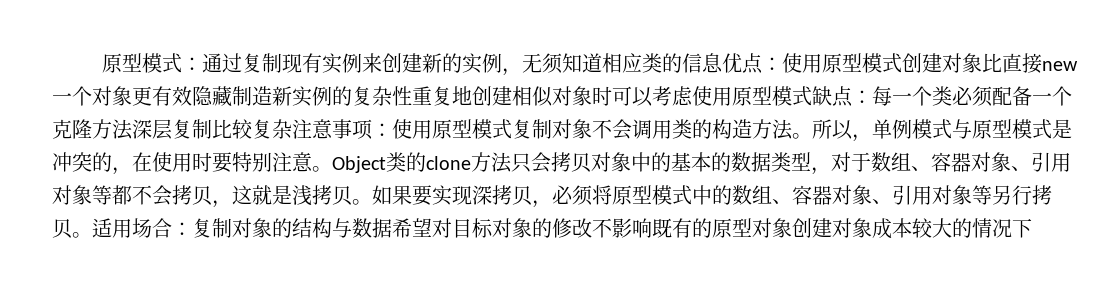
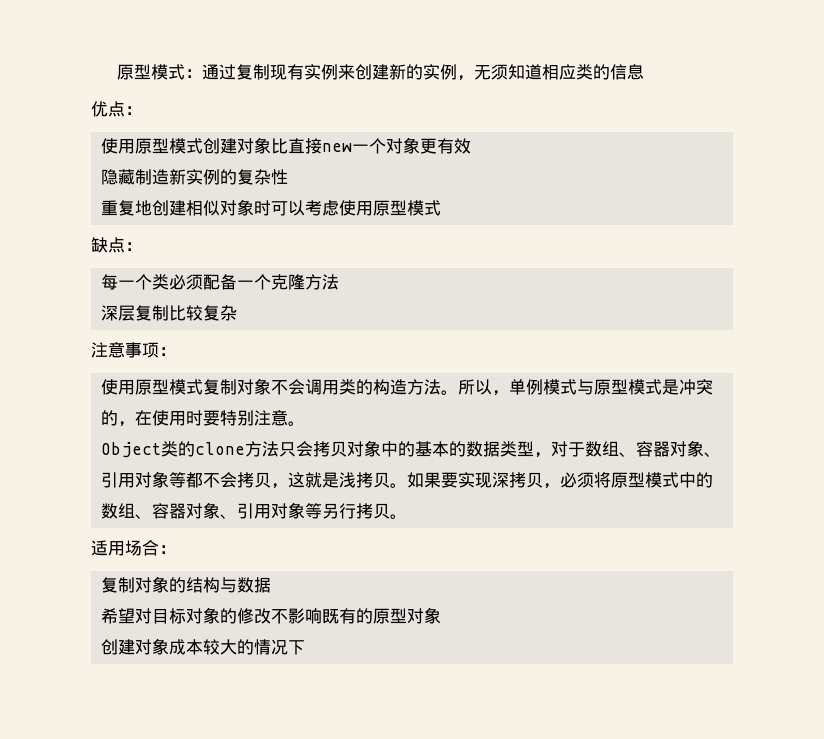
(723, 63) none -> (644, 72) //
(782, 64) none -> (142, 110) //
(192, 96) none -> (472, 146) //
(412, 96) none -> (289, 177) //
(812, 96) none -> (442, 208) //
(872, 97) none -> (142, 246) //
(133, 129) none -> (340, 282) //
(292, 129) none -> (238, 313) //
(392, 130) none -> (176, 351) //
(332, 169) none -> (306, 423) //
(92, 235) none -> (408, 516) //
(192, 229) none -> (176, 549) //
(392, 228) none -> (272, 585) //
(792, 228) none -> (442, 615) //

